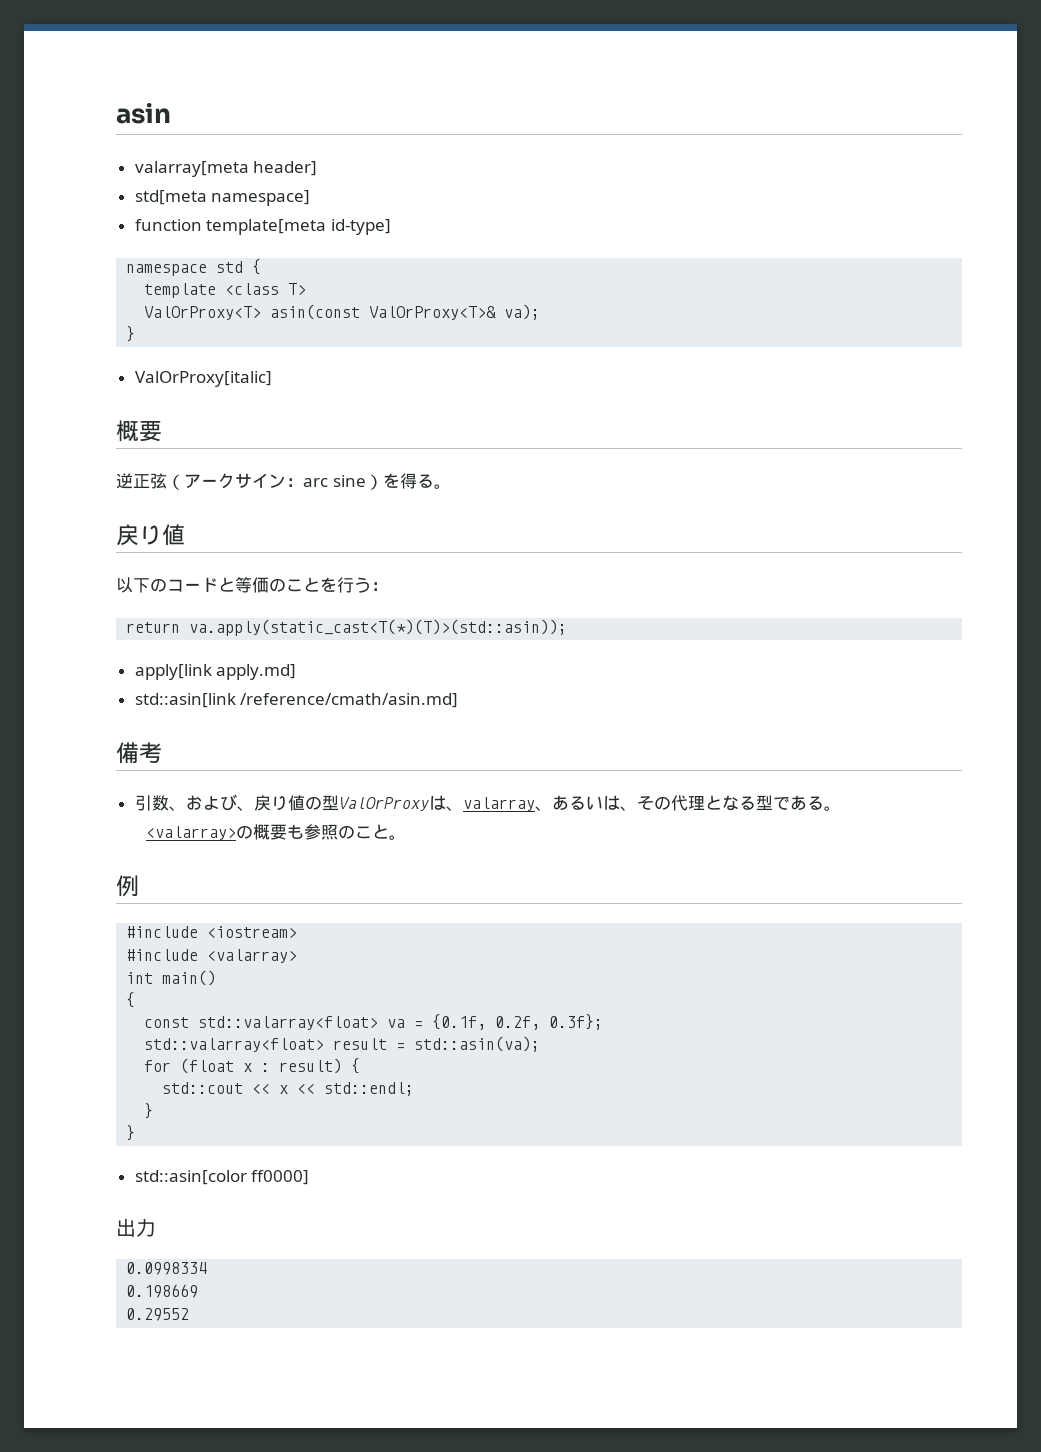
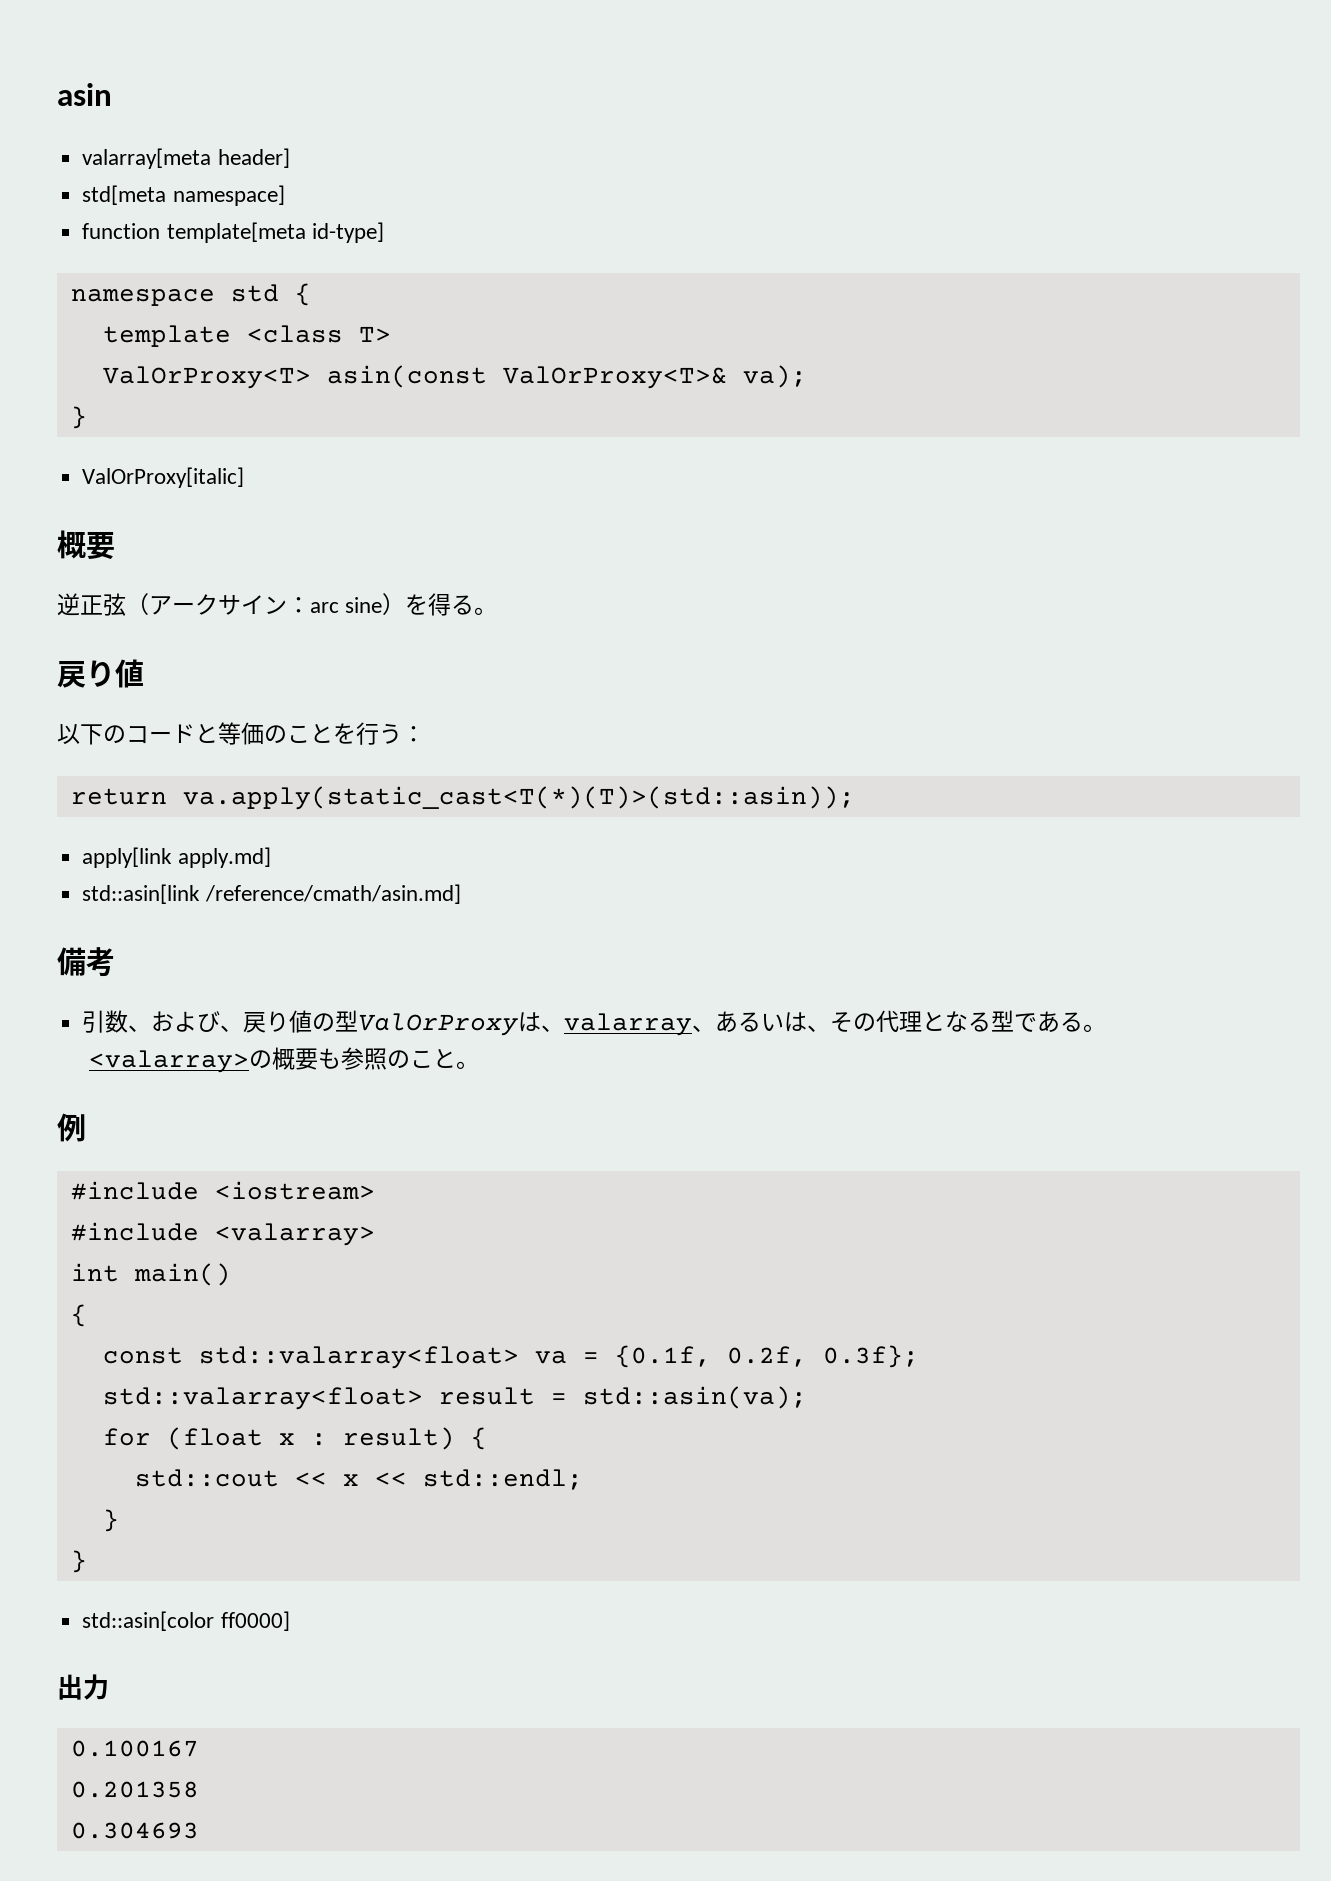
[126,1262,208,1275] [126,1284,199,1298] [126,1308,190,1321] 0.0998334 // 0.198669 // 0.29552 -> [70,1740,199,1757] [70,1781,199,1798] [70,1822,199,1839] 0.100167 // 0.201358 // 0.304693

